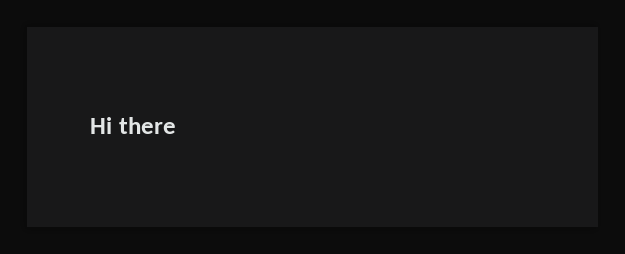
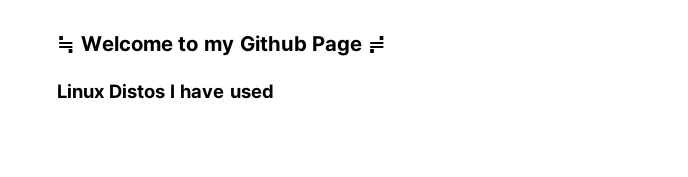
[90,117,176,134] Hi there -> [57,35,387,56] [57,83,274,99] ≒ Welcome to my Github Page ≓ // Linux Distos I have used

